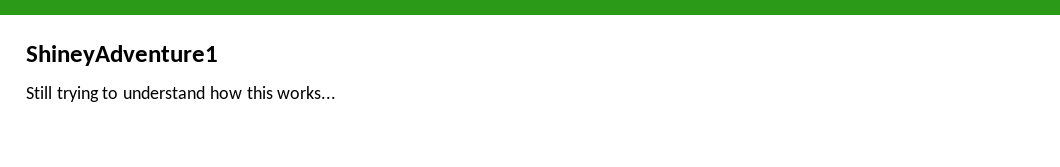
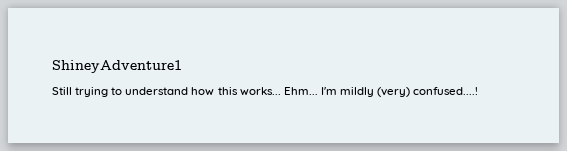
(337, 92) none -> [283,87,479,97] Ehm... I'm mildly (very) confused....!

